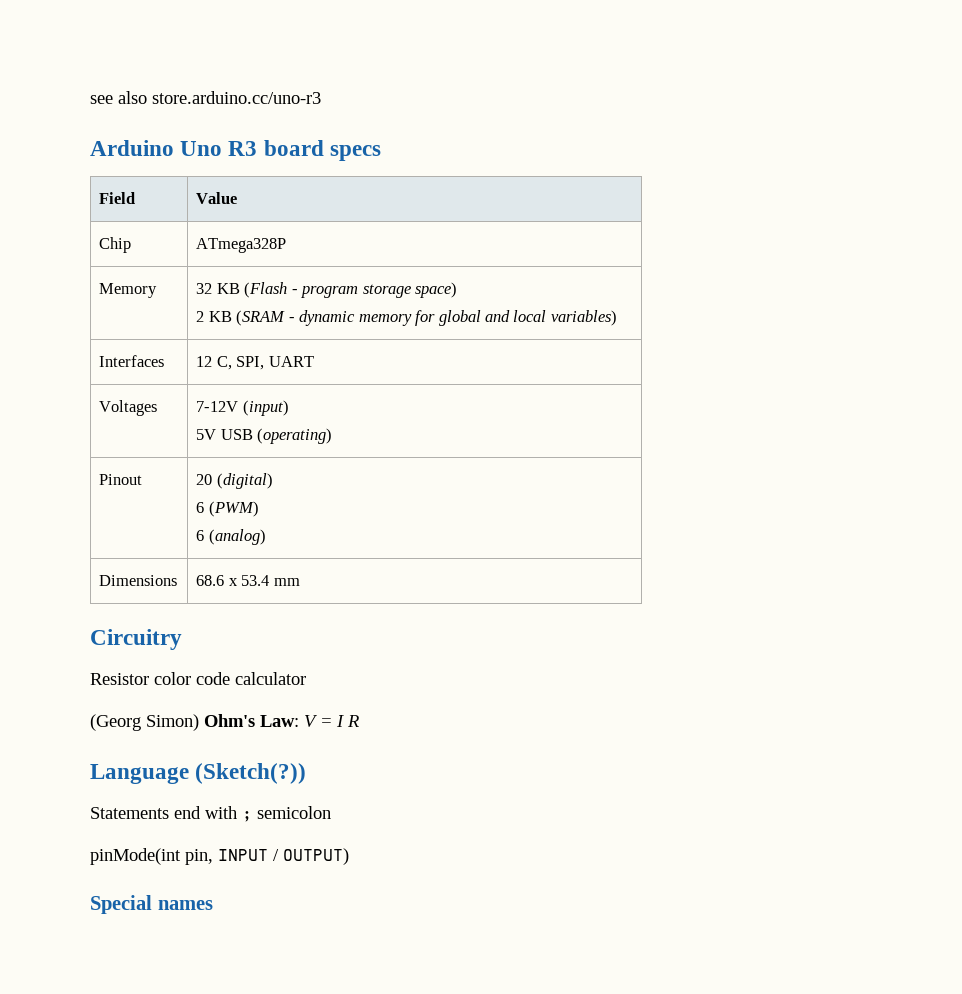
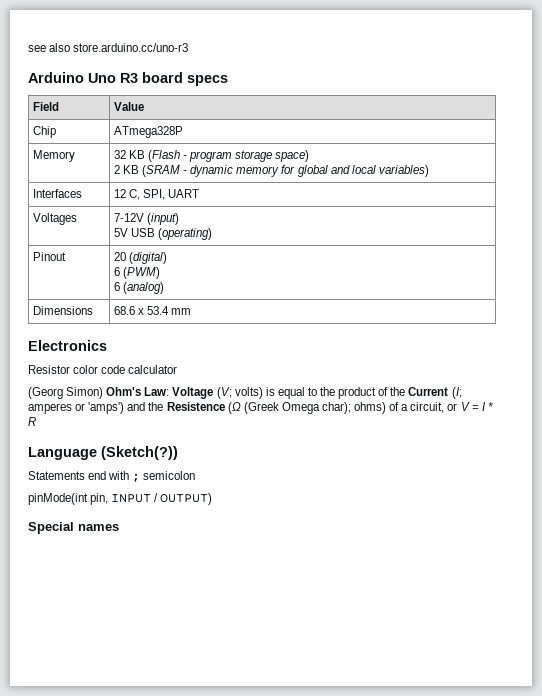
[90,629,182,650] Circuitry -> [28,340,107,351] Electronics
(299, 721) none -> [172,387,462,399] [28,402,458,414] Voltage (V; volts) is equal to the product of the Current (I; amperes or 'amps') and the Resistence (Ω (Greek Omega char); ohms) of a circuit, or
(344, 721) none -> [487,402,493,411] *

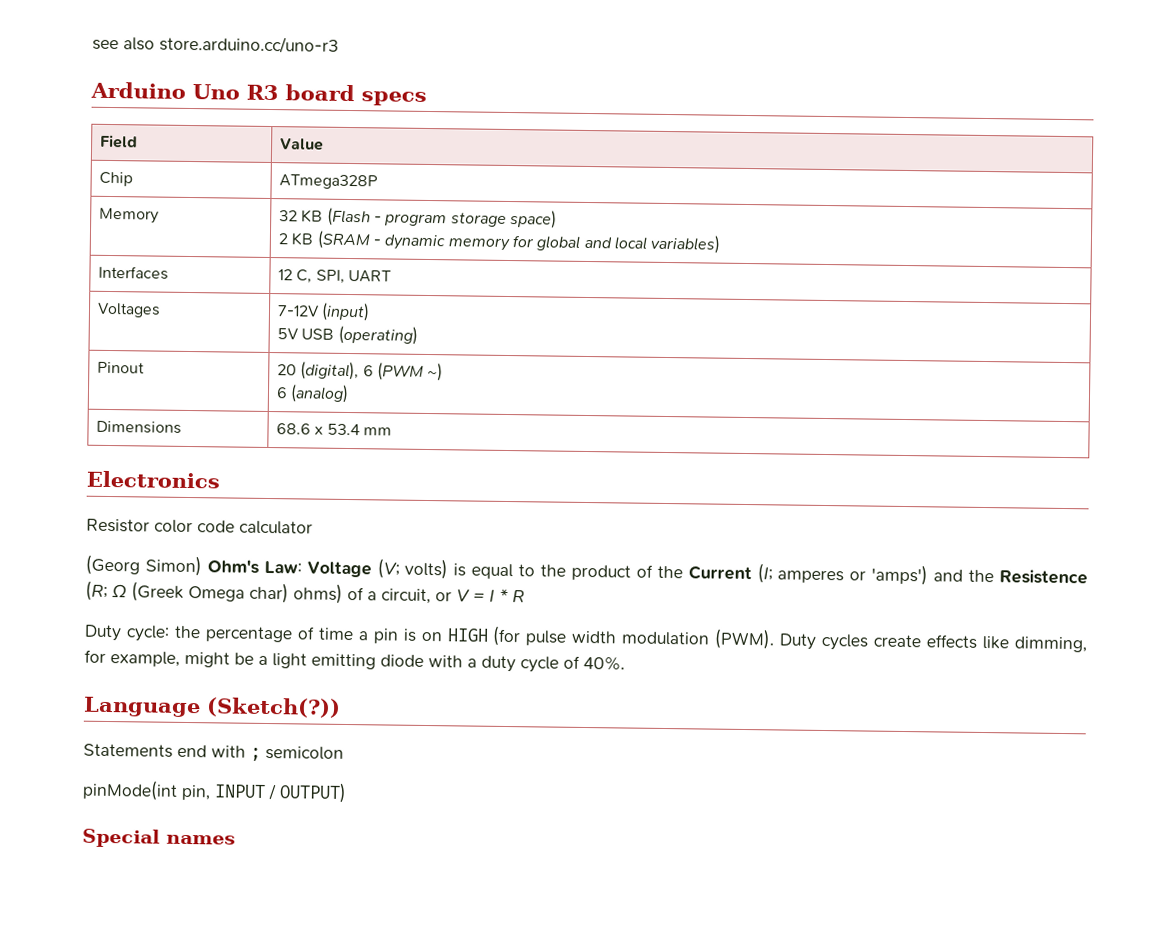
[128,252,167,264] [113,267,160,279] (digital) // 6 (PWM) -> [300,361,444,382] (digital), 6 (PWM ~)
[227,402,241,414] (Ω -> [85,580,127,601] (R; Ω
[321,402,351,414] char); -> [249,582,289,604] char)
(36, 421) none -> [84,624,1088,653] [84,649,625,673] // Duty cycle: the percentage of time a pin is on HIGH (for pulse width modulation (PWM). Duty cycles create effects like dimming, for example, might be a light emitting diode with a duty cycle of 40%.

